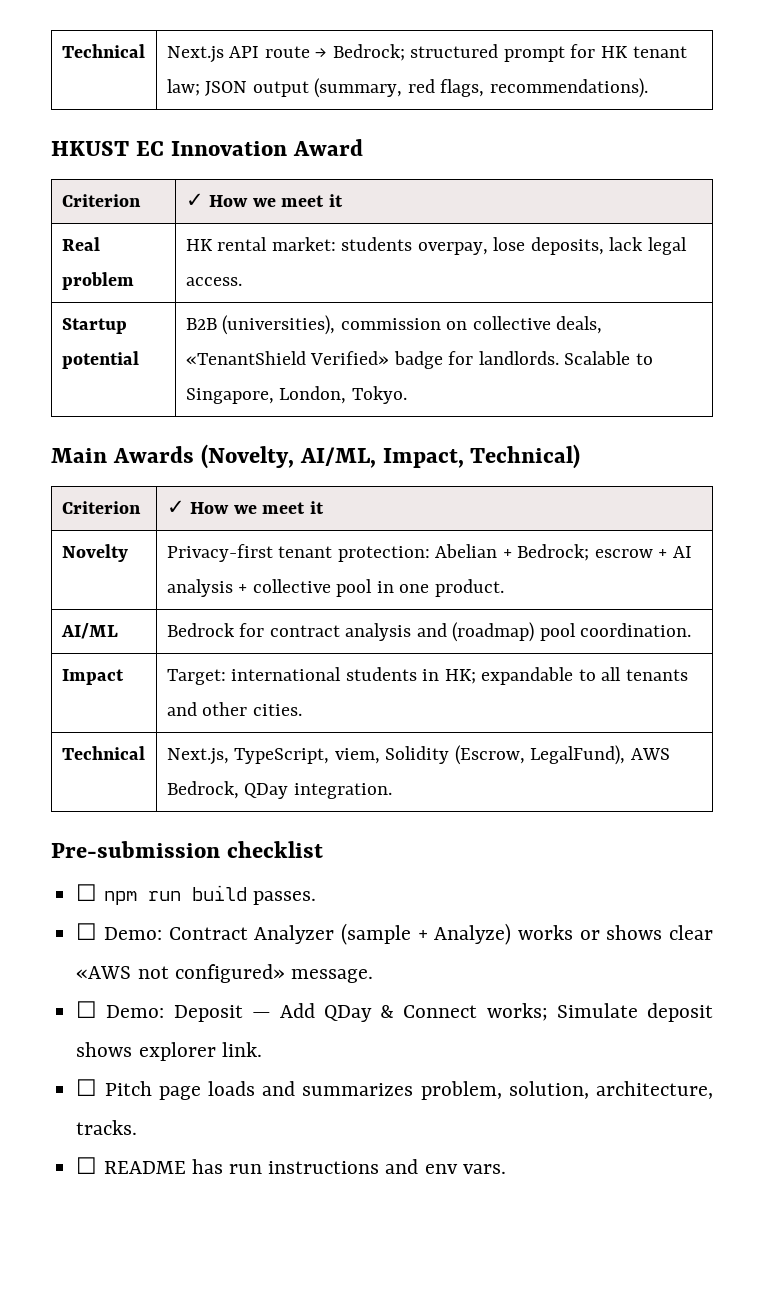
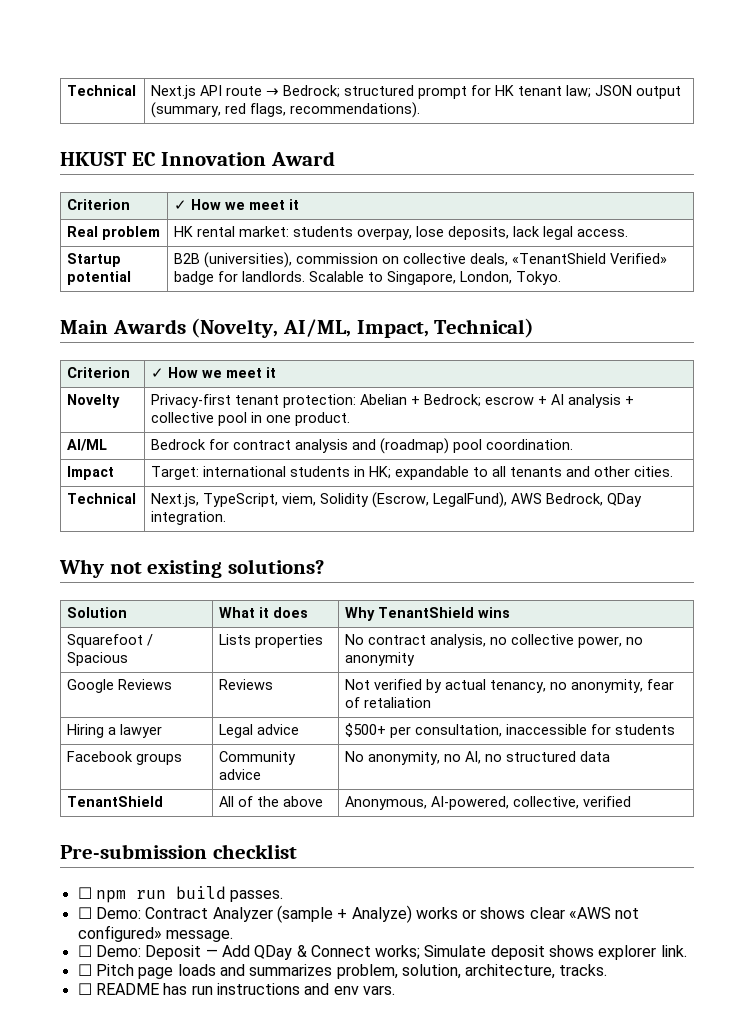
(392, 791) none -> [59,559,325,578] [67,607,128,618] [219,607,309,618] [345,607,511,621] [67,634,154,648] [67,652,129,666] [219,634,324,648] [345,634,644,648] [345,652,416,666] [67,679,173,693] [219,679,274,690] [345,679,675,693] [345,697,432,708] [67,724,163,738] [219,724,300,738] [345,723,676,738] [67,751,183,765] [219,751,297,765] [219,769,262,780] [345,751,611,765] [67,796,164,807] [219,796,324,807] [345,796,632,810] // Why not existing solutions? // Solution | What it does | Why TenantShield wins // Squarefoot / Spacious | Lists properties | No contract analysis, no collective power, no anonymity // Google Reviews | Reviews | Not verified by actual tenancy, no anonymity, fear of retaliation // Hiring a lawyer | Legal advice | $500+ per consultation, inaccessible for students // Facebook groups | Community advice | No anonymity, no AI, no structured data // TenantShield | All of the above | Anonymous, AI-powered, collective, verified

